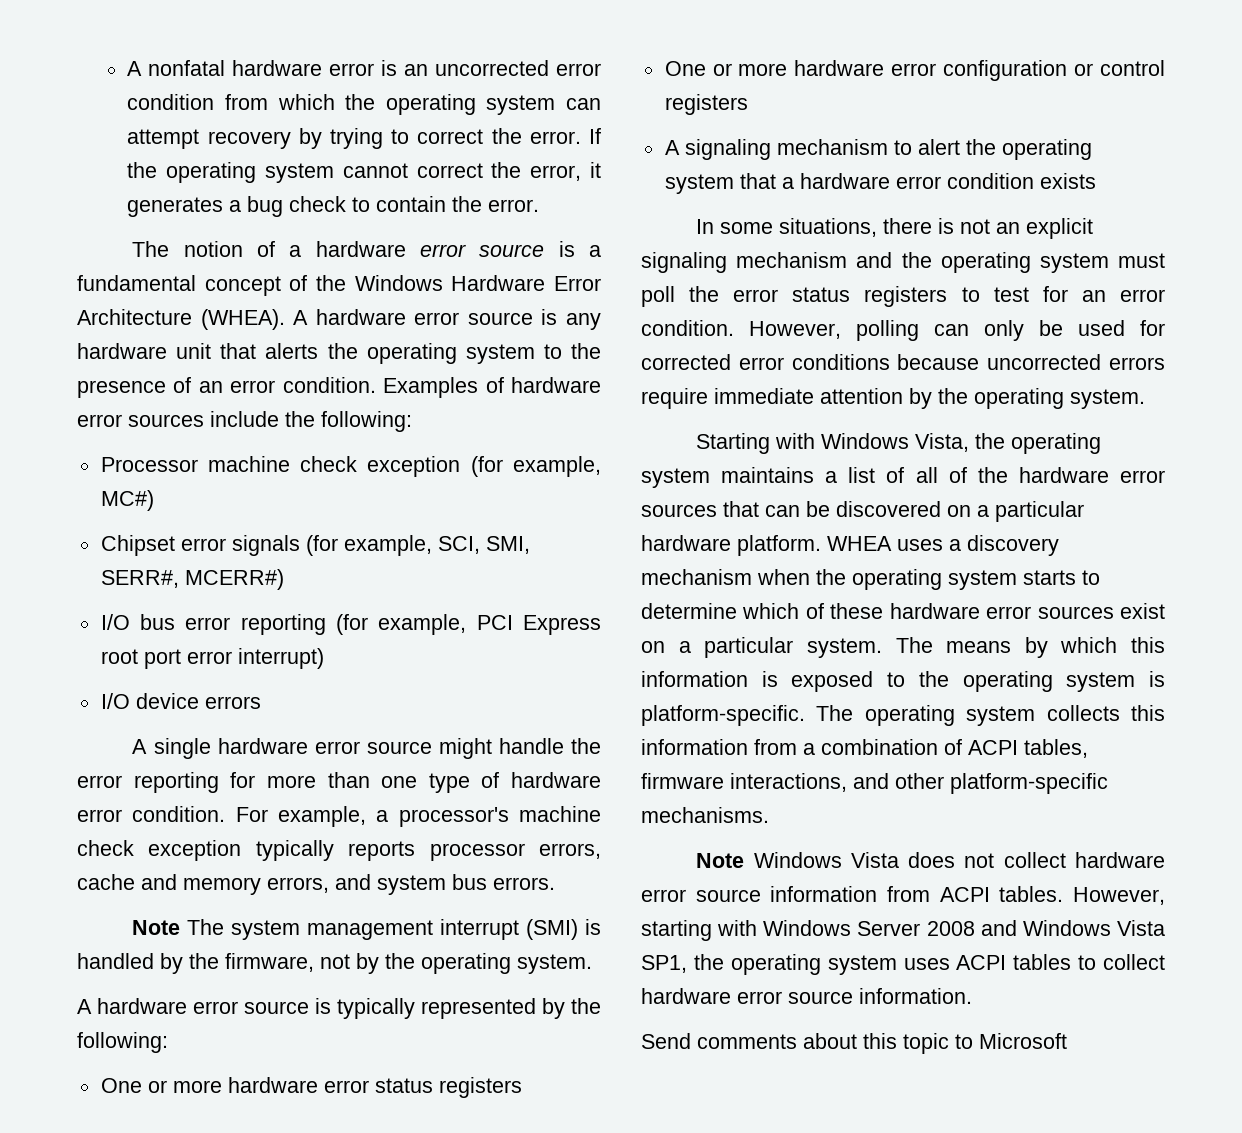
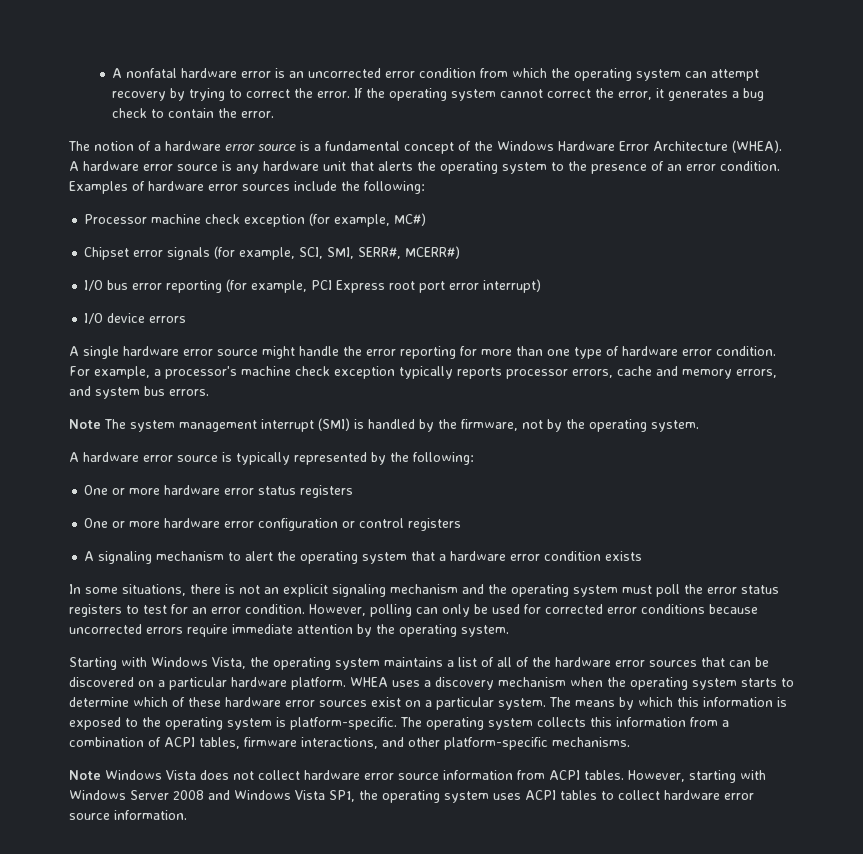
[641,1033,1067,1054] // Send comments about this topic to Microsoft -> (187, 815) none

